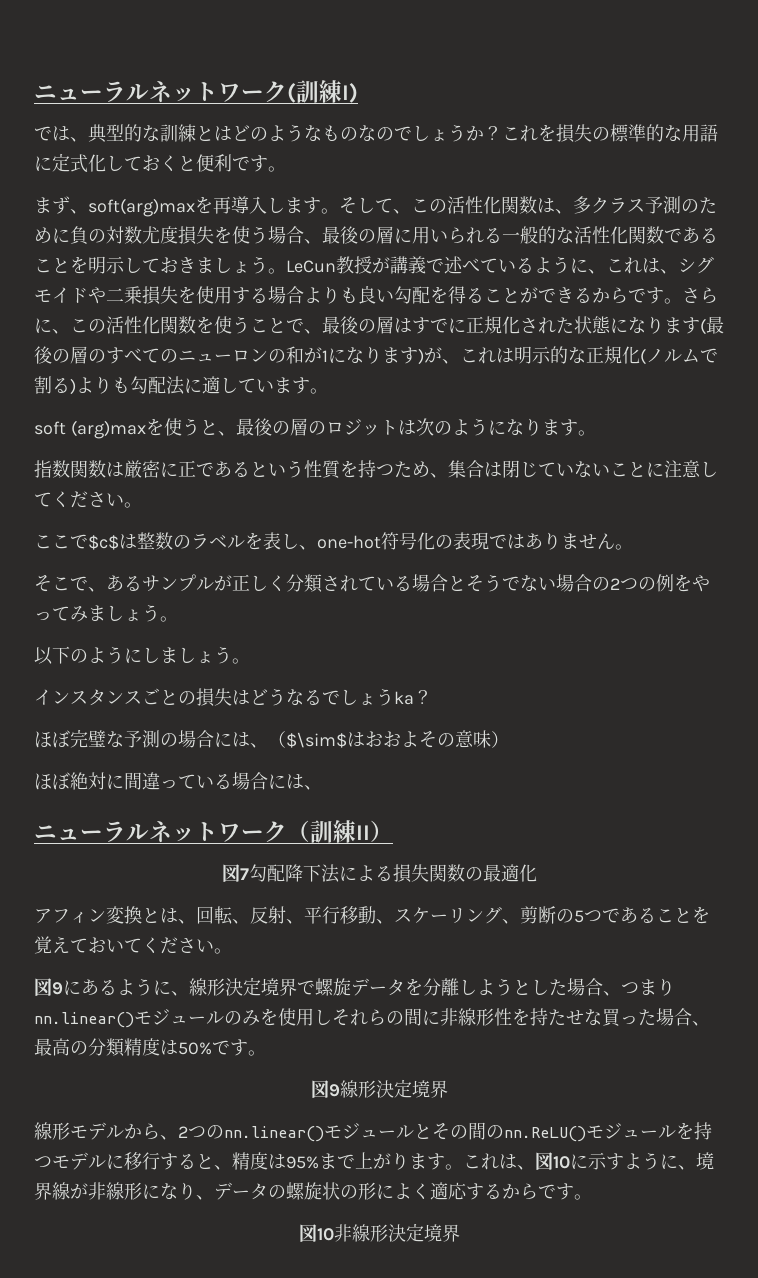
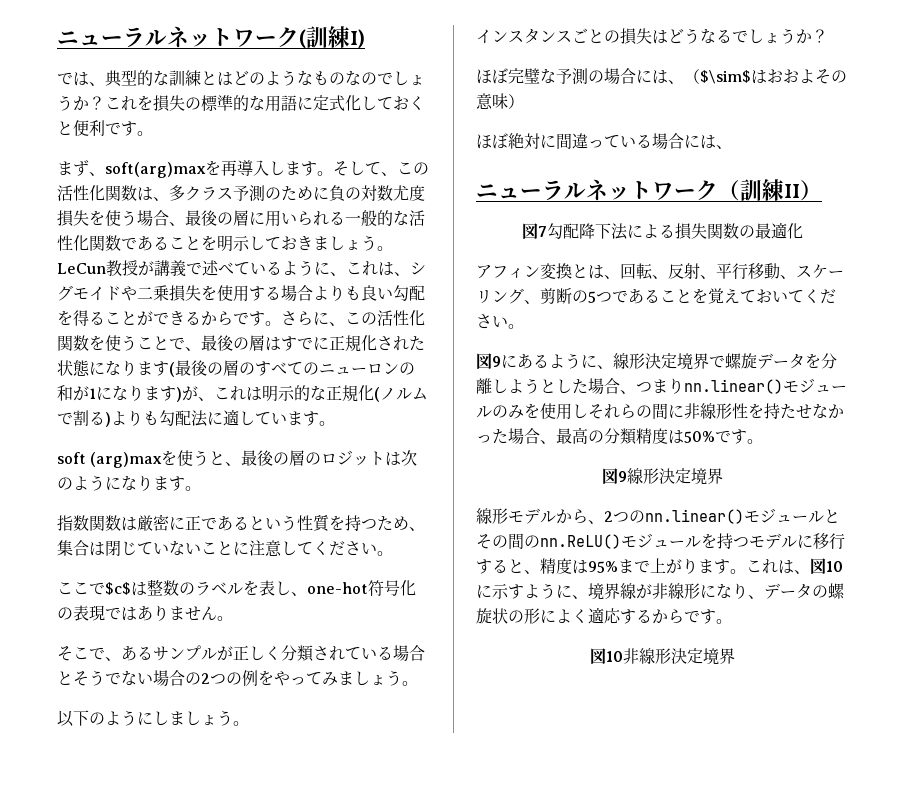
[394,691,414,705] ka -> [796,29,812,44] か
[602,1008,621,1027] 買 -> [828,404,844,419] か

